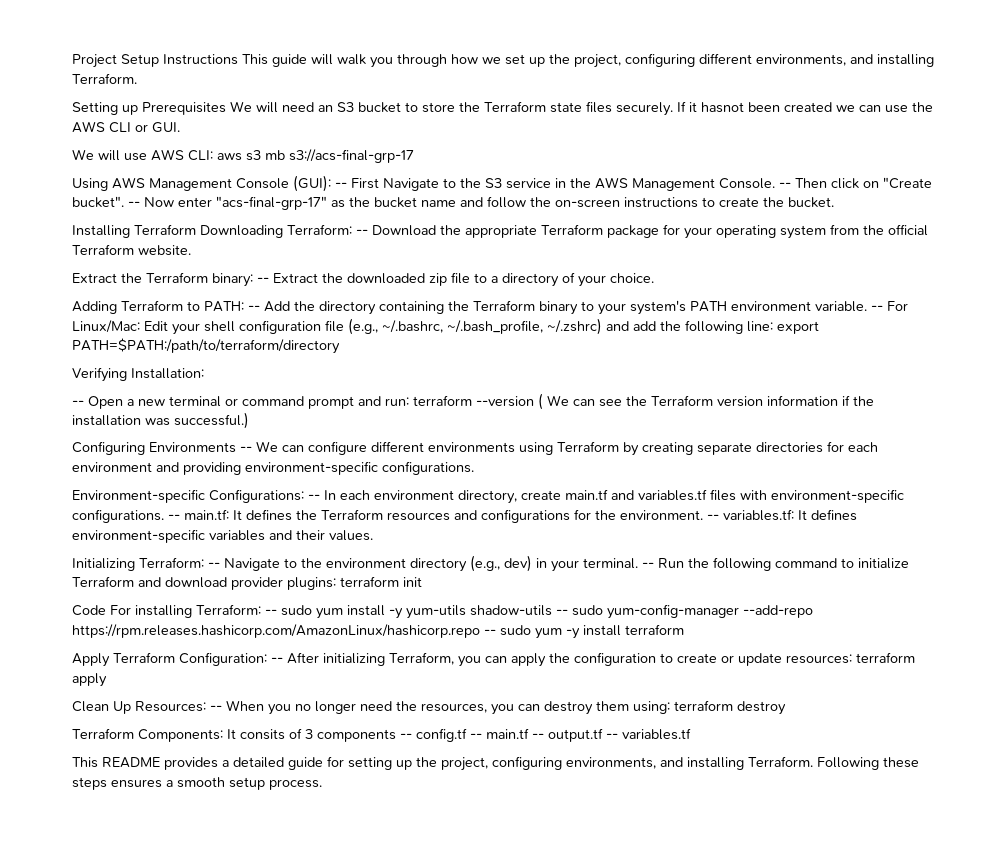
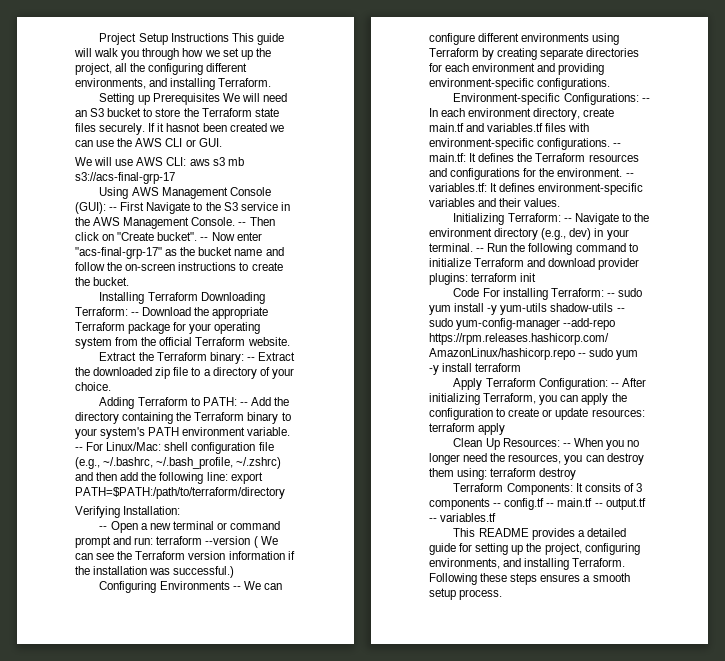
(621, 61) none -> [115,63,146,72] all the
[144,321,200,335] Edit your -> (162, 446) none
(629, 326) none -> [96,472,118,481] then

